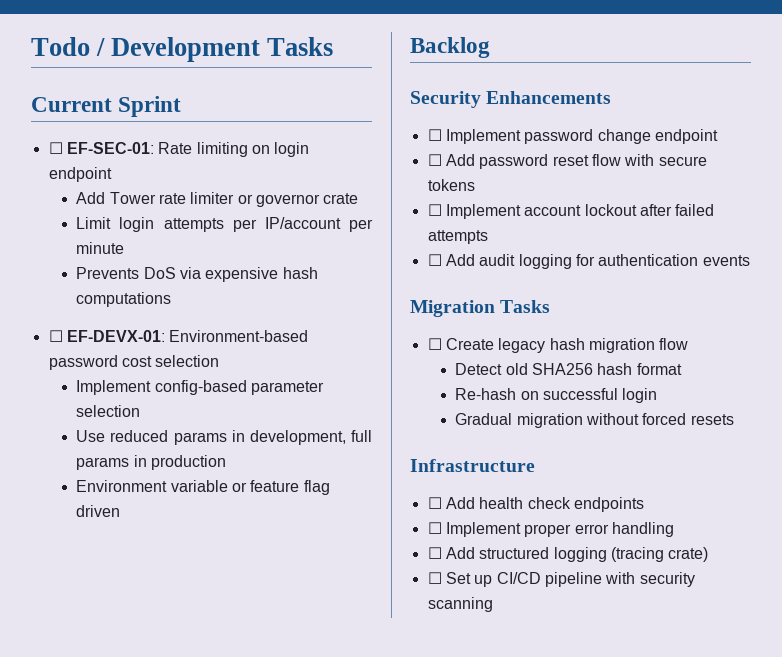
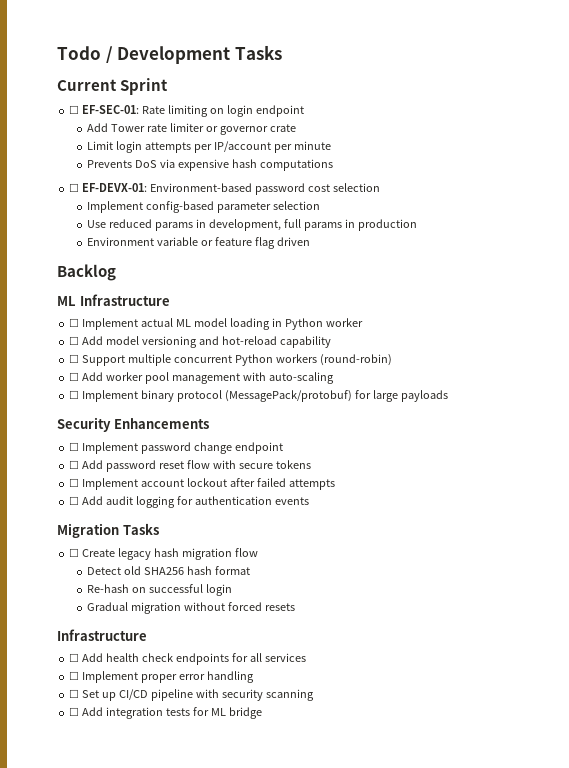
(490, 47) none -> [57,294,170,306] [69,318,363,330] [69,336,331,348] [69,354,392,366] [69,372,334,384] [69,390,448,402] // ML Infrastructure // ☐ Implement actual ML model loading in Python worker // ☐ Add model versioning and hot-reload capability // ☐ Support multiple concurrent Python workers (round-robin) // ☐ Add worker pool management with auto-scaling // ☐ Implement binary protocol (MessagePack/protobuf) for large payloads
(644, 504) none -> [231,653,306,662] for all services
[427,547,709,562] // ☐ Add structured logging (tracing crate) -> (254, 677) none
(493, 604) none -> [69,707,262,719] // ☐ Add integration tests for ML bridge

